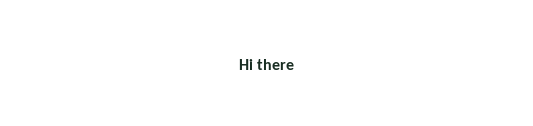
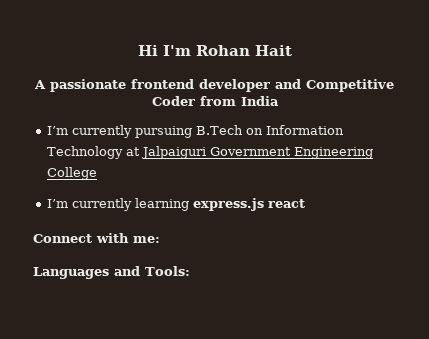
[257,59,295,70] there -> [162,45,292,56] [34,79,394,92] [151,96,279,106] [46,125,344,138] [46,146,373,159] [46,167,97,180] [46,198,305,211] [33,233,160,243] [33,266,190,279] I'm Rohan Hait // A passionate frontend developer and Competitive Coder from India // I’m currently pursuing B.Tech on Information Technology at Jalpaiguri Government Engineering College // I’m currently learning express.js react // Connect with me: // Languages and Tools:

